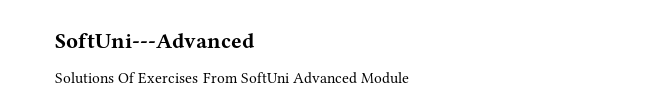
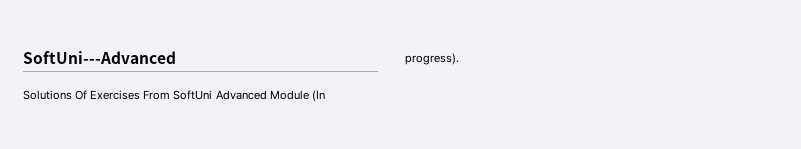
(410, 78) none -> [311,90,325,102] [405,53,459,65] (In progress).

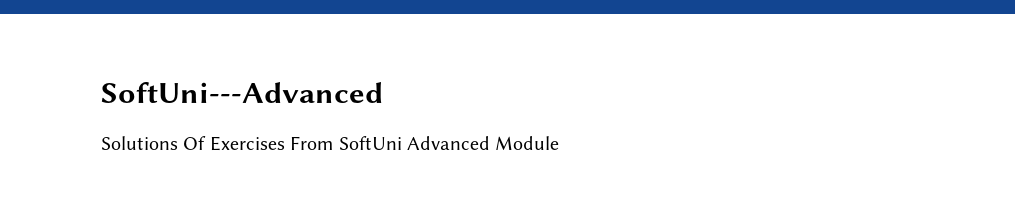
[311,90,325,102] [405,53,459,65] (In progress). -> (560, 143) none

